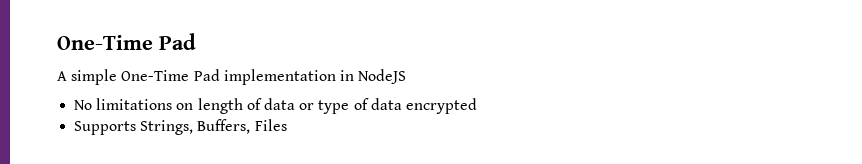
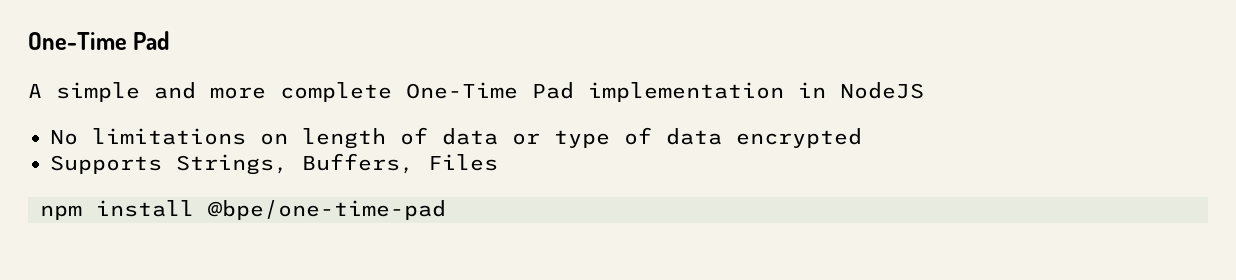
(118, 77) none -> [154,82,392,102] and more complete
(287, 125) none -> [40,200,446,220] // npm install @bpe/one-time-pad

